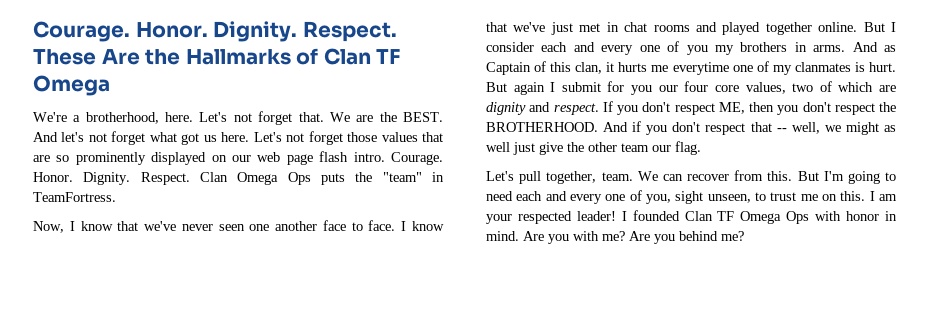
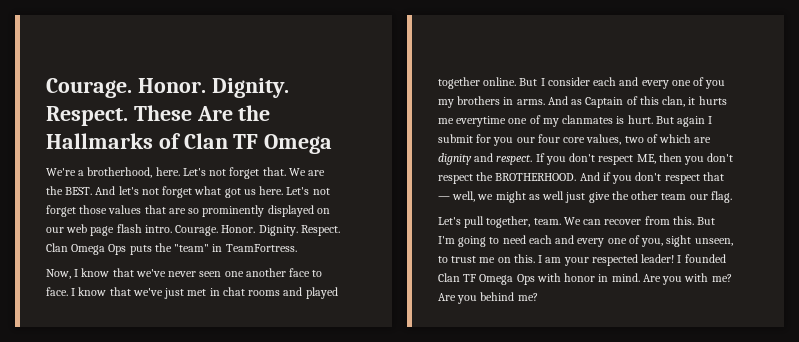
[776,128,787,132] -- -> [438,196,450,200] —

